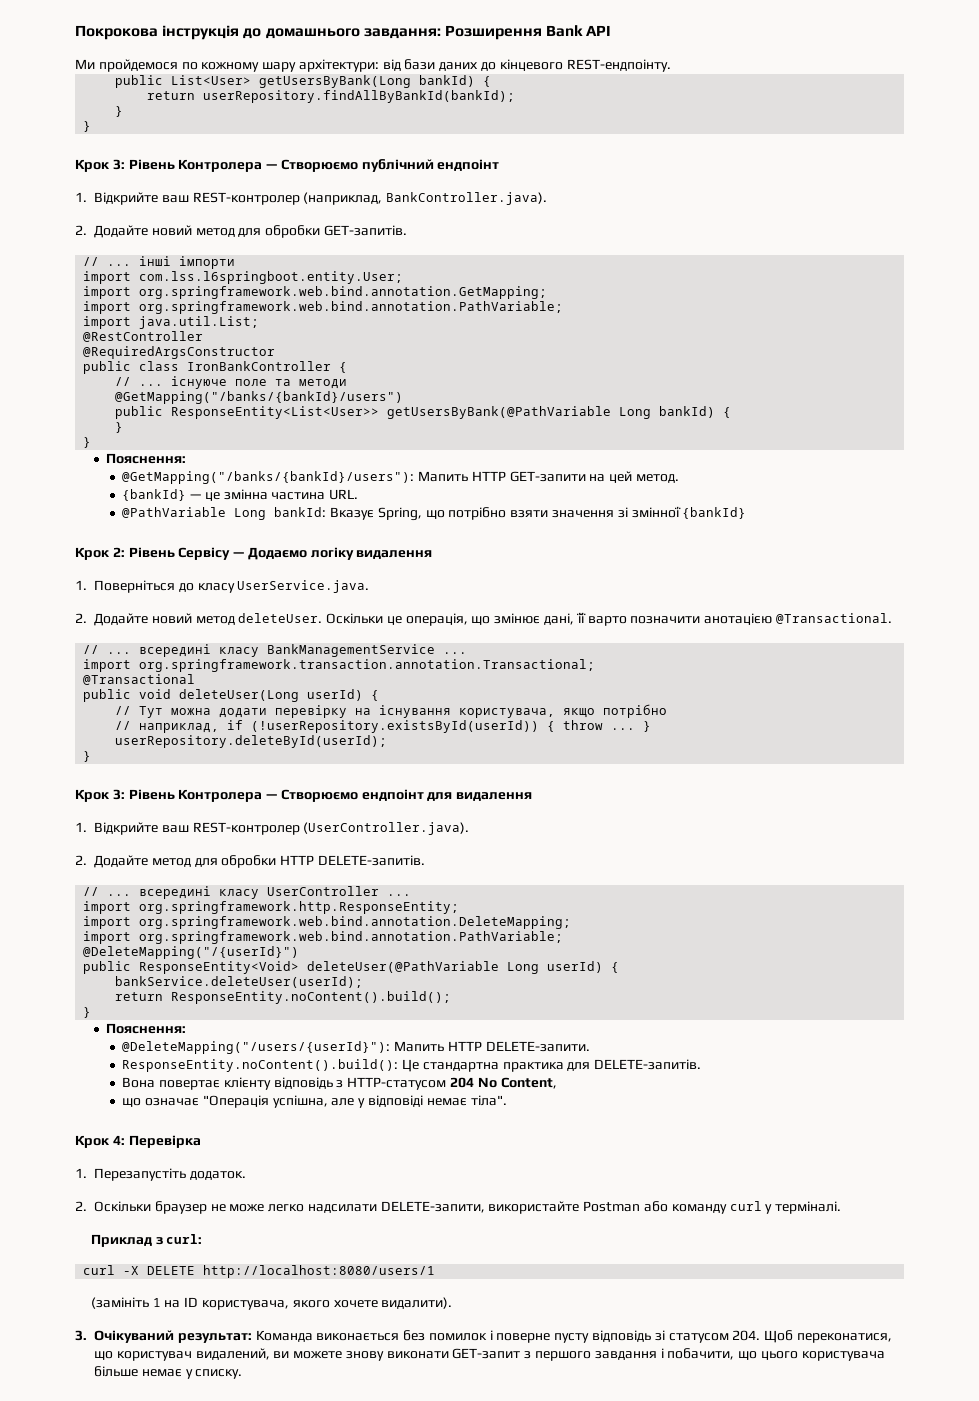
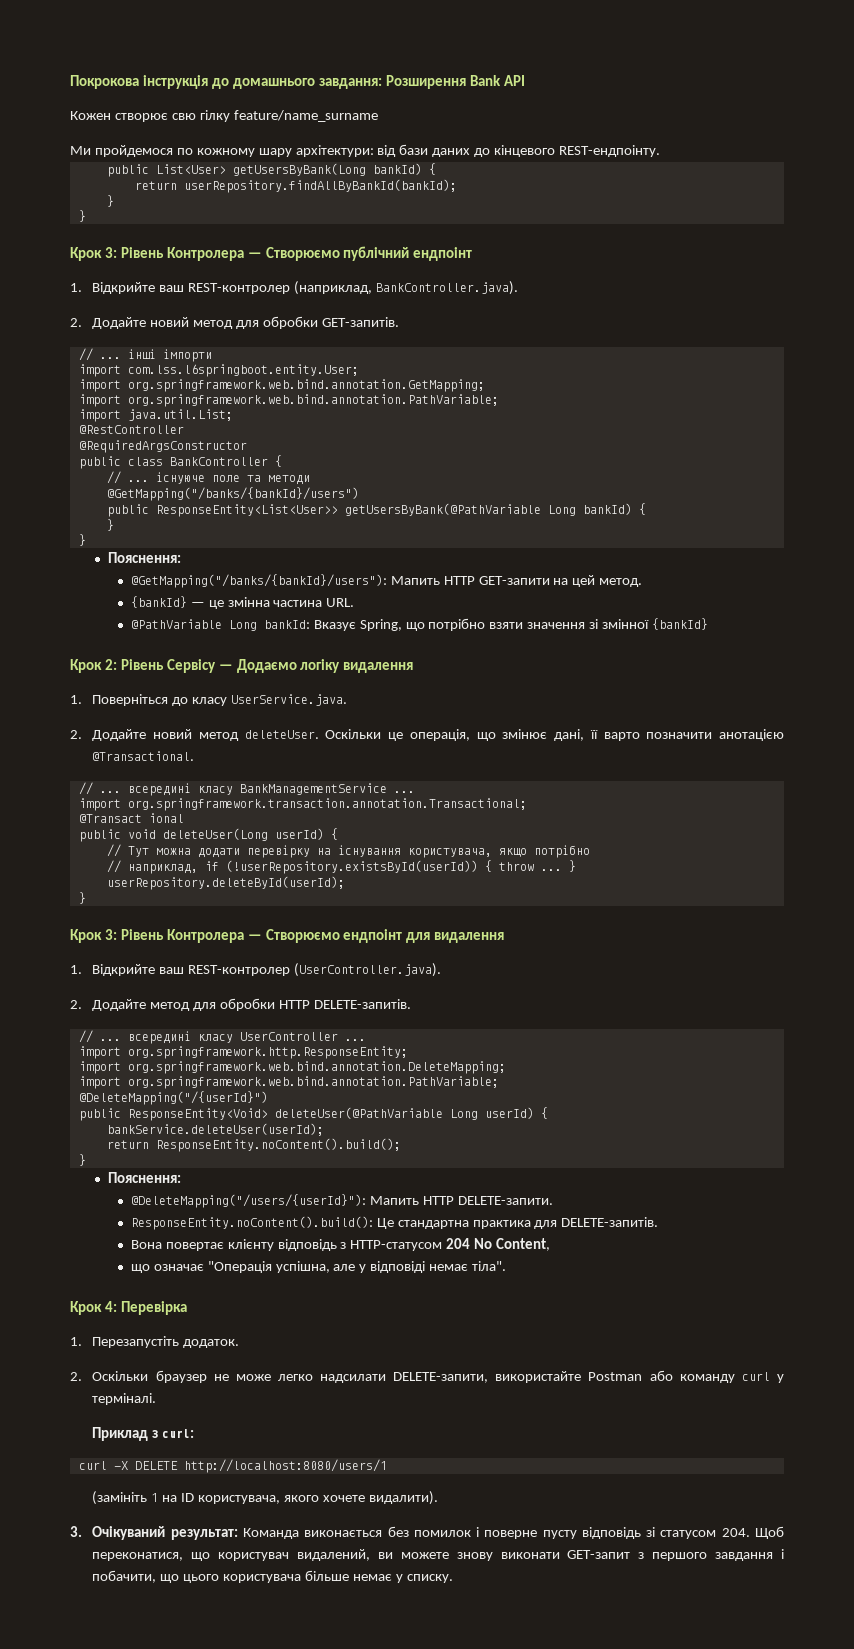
(612, 30) none -> [70,110,378,122] // Кожен створює свю гілку feature/name_surname
[187,361,332,371] IronBankController -> [169,457,268,466] BankController
[83,674,196,685] @Transactional -> [78,813,184,823] @Transact ional

